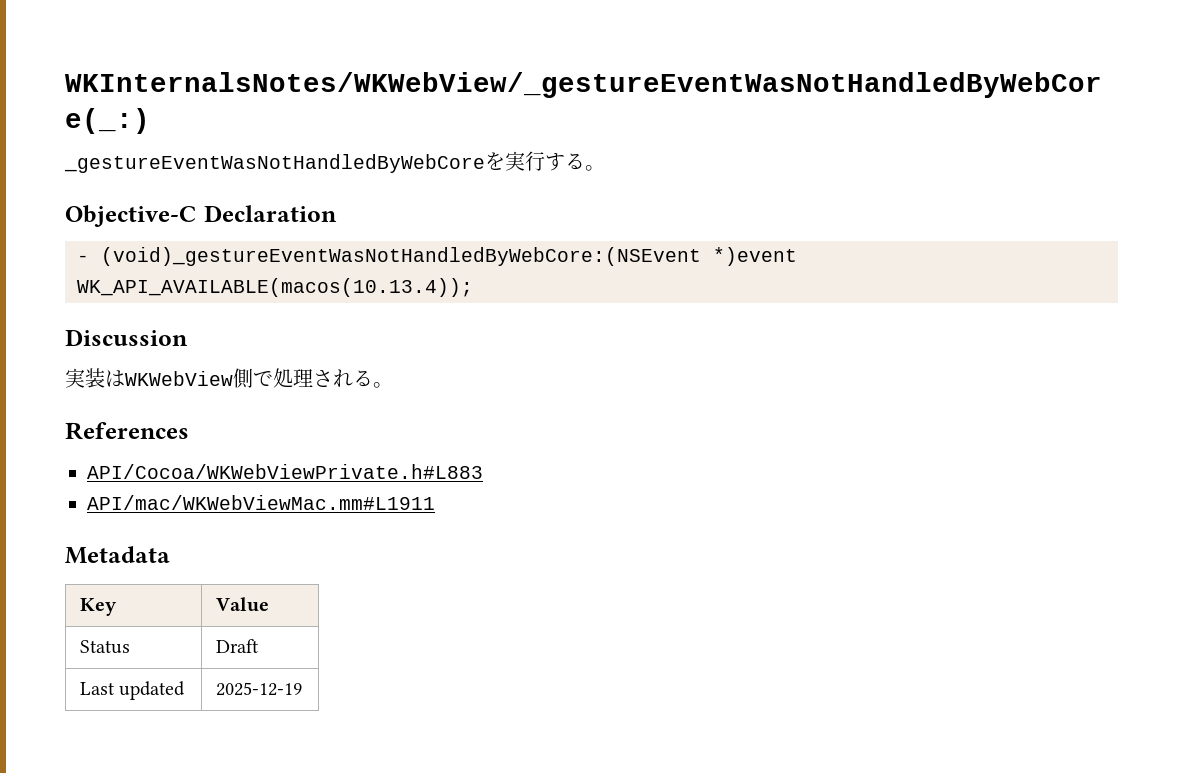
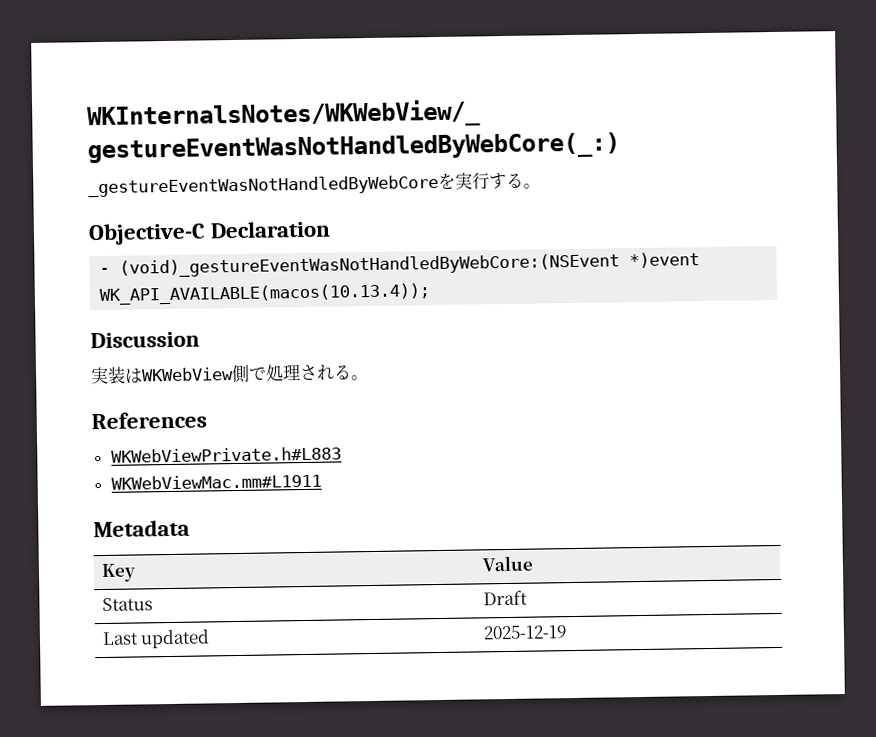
[87,464,483,479] [87,495,435,510] API/Cocoa/WKWebViewPrivate.h#L883 // API/mac/WKWebViewMac.mm#L1911 -> [110,446,342,463] [110,473,322,490] WKWebViewPrivate.h#L883 // WKWebViewMac.mm#L1911

